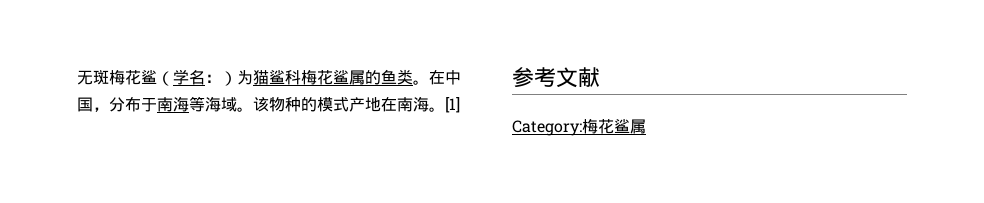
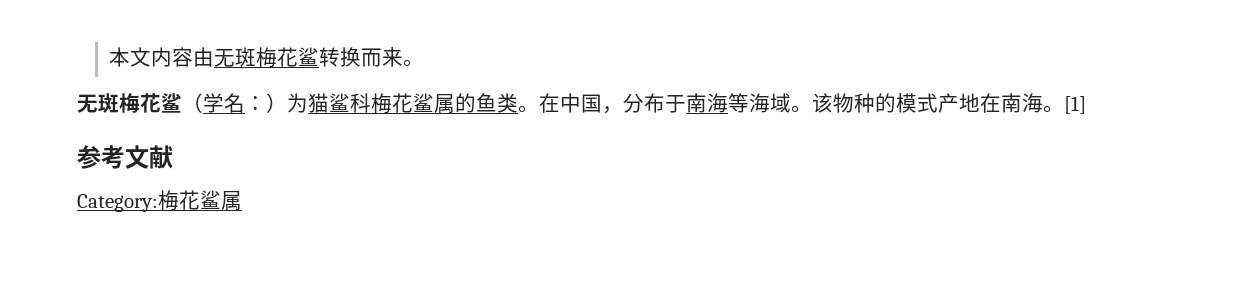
(77, 77) none -> [109,47,425,68] 本文内容由无斑梅花鲨转换而来。 //

